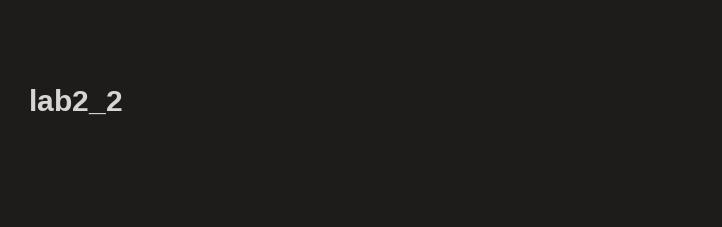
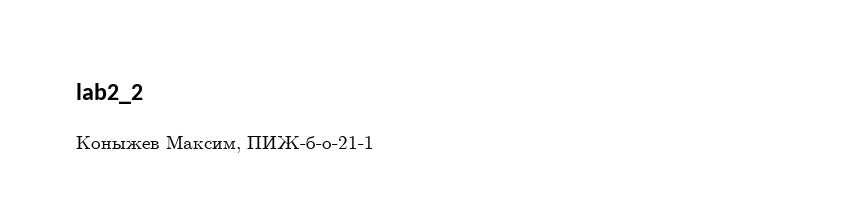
(123, 102) none -> [76,135,374,153] // Коныжев Максим, ПИЖ-б-о-21-1

